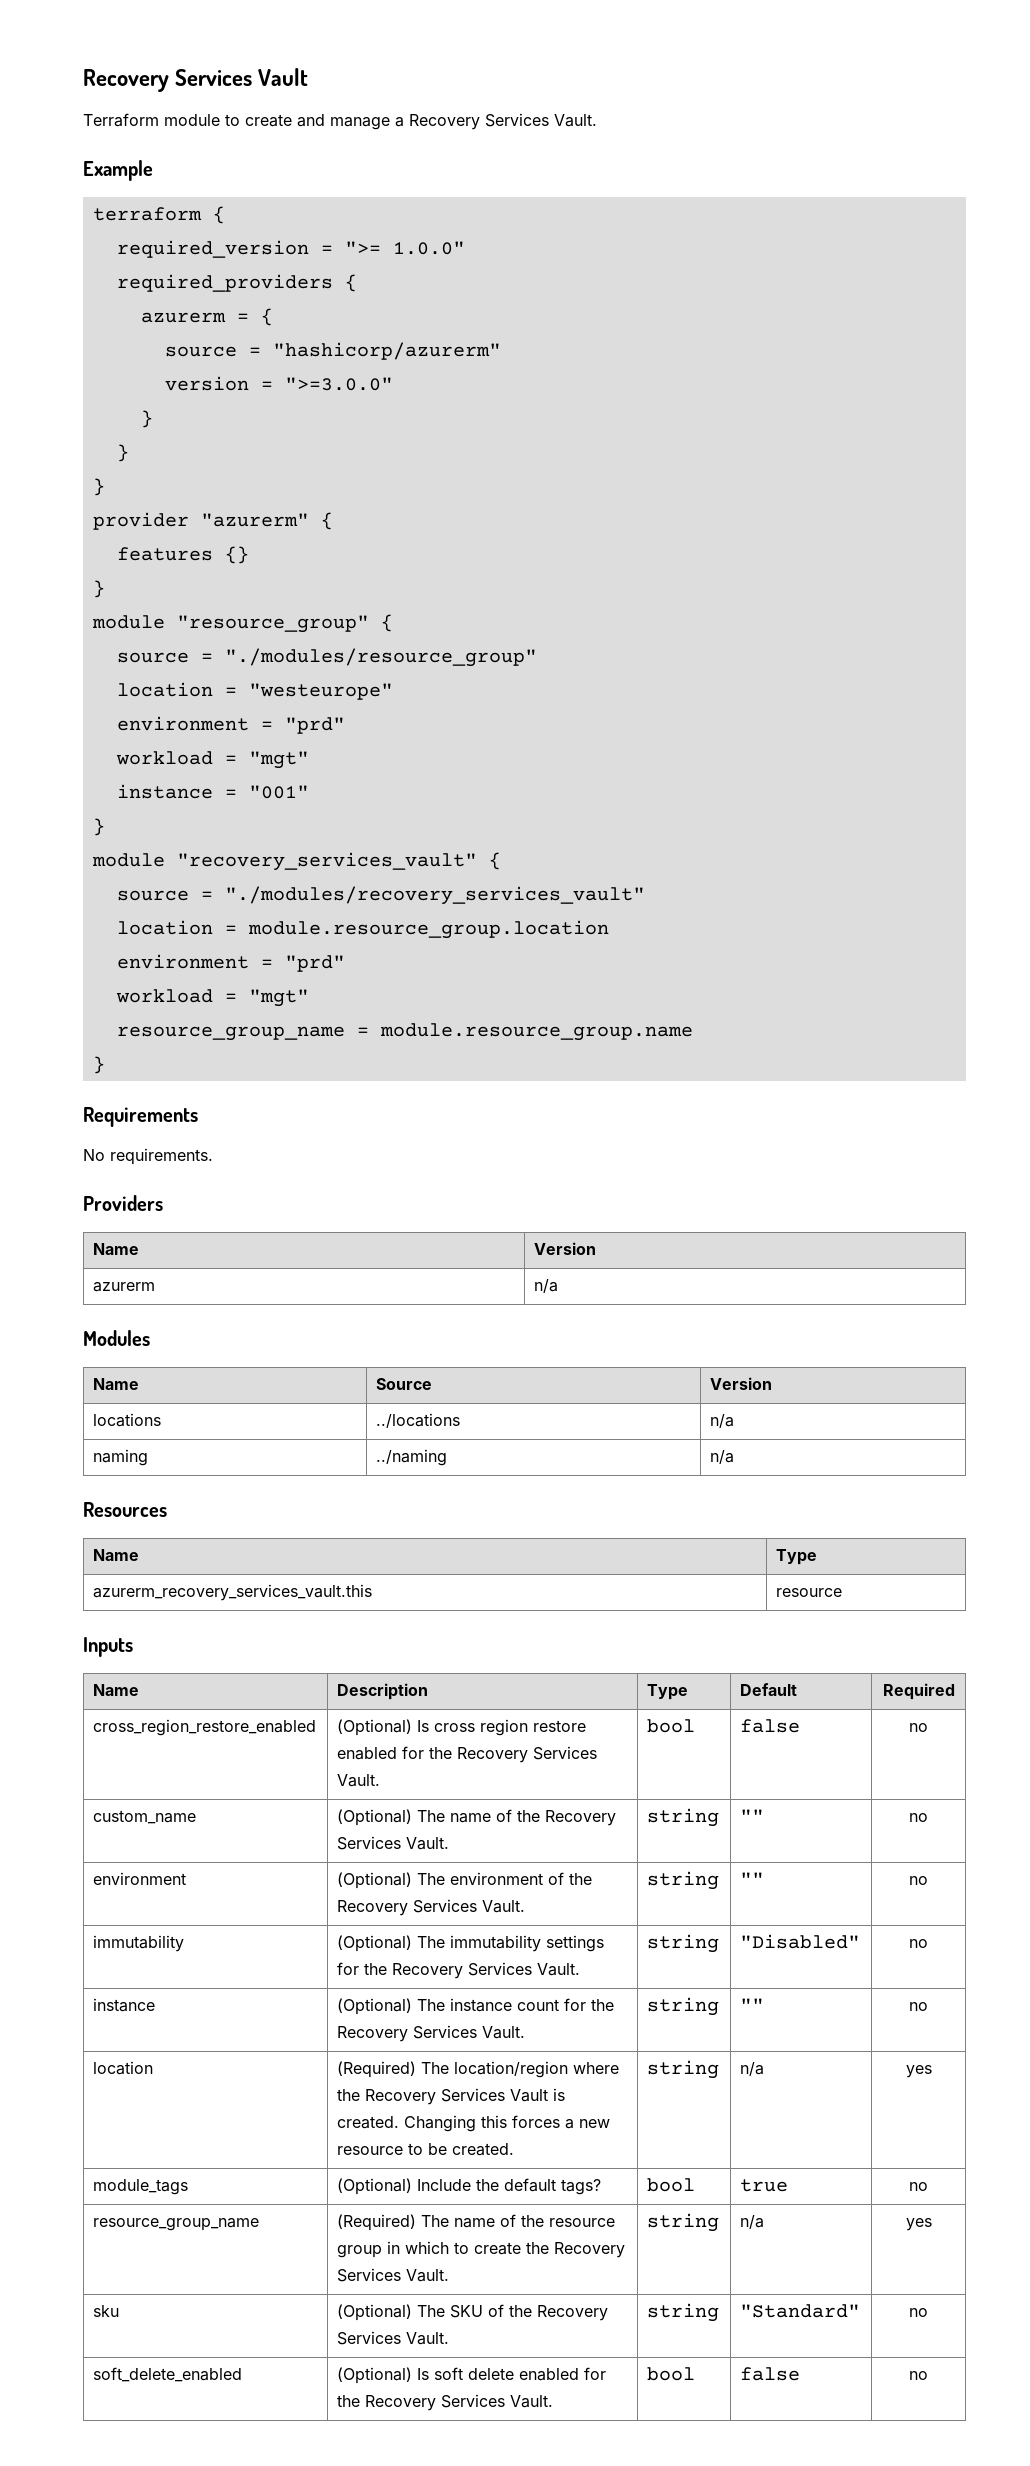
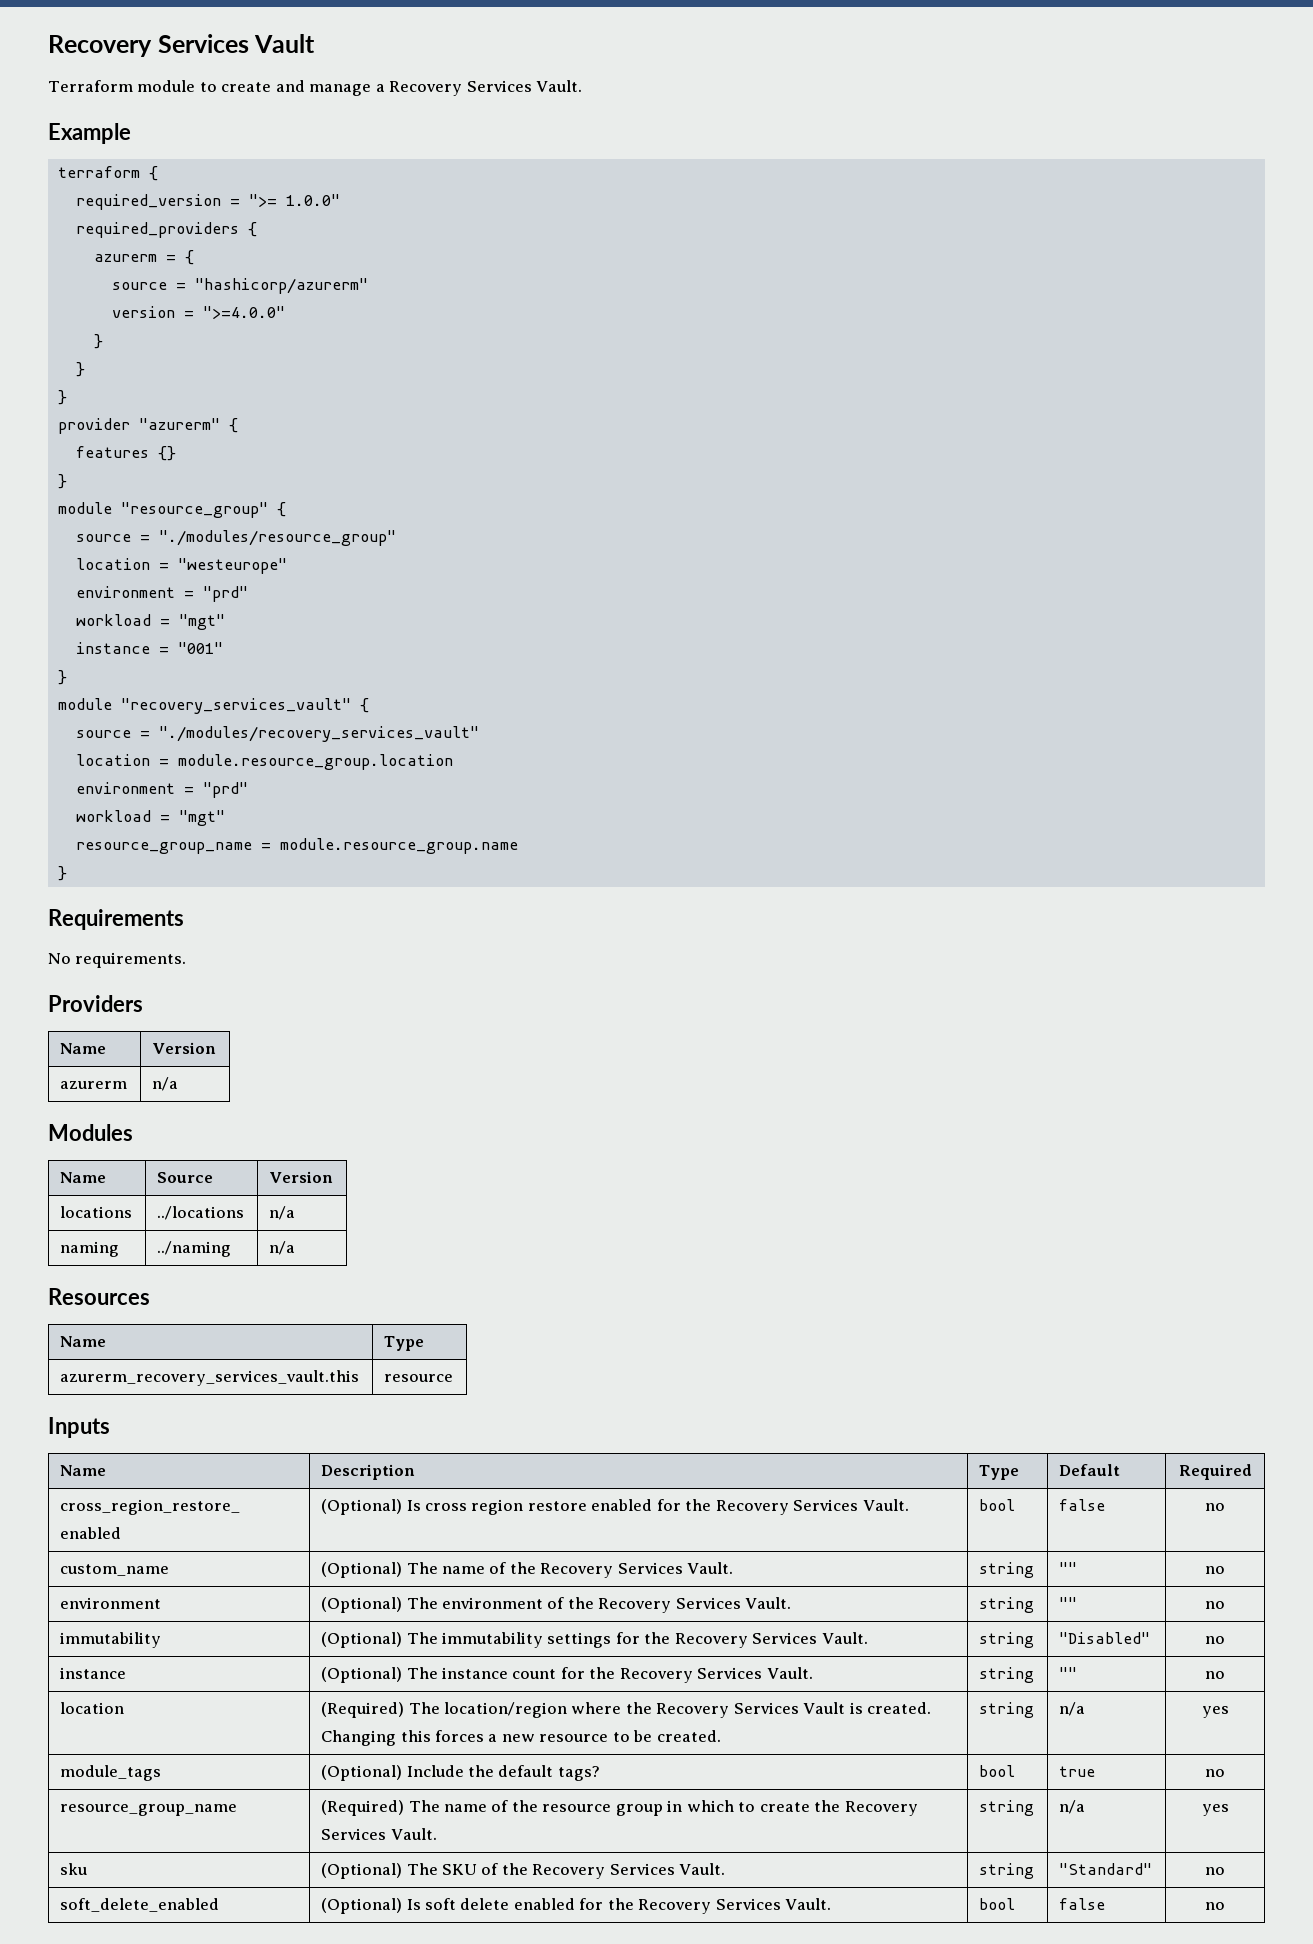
[284,377,393,391] ">=3.0.0" -> [202,306,285,319] ">=4.0.0"

